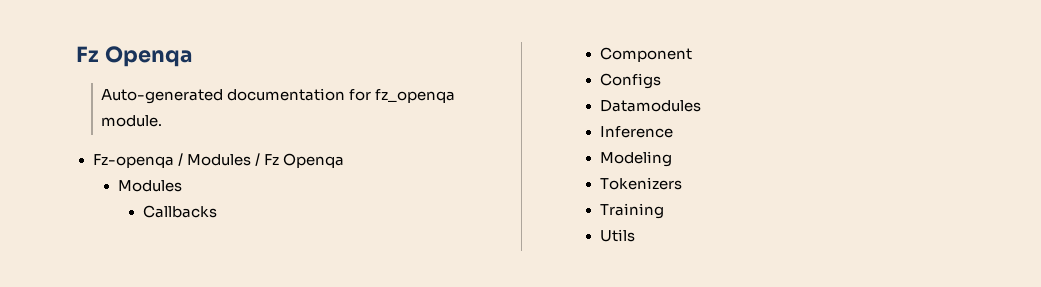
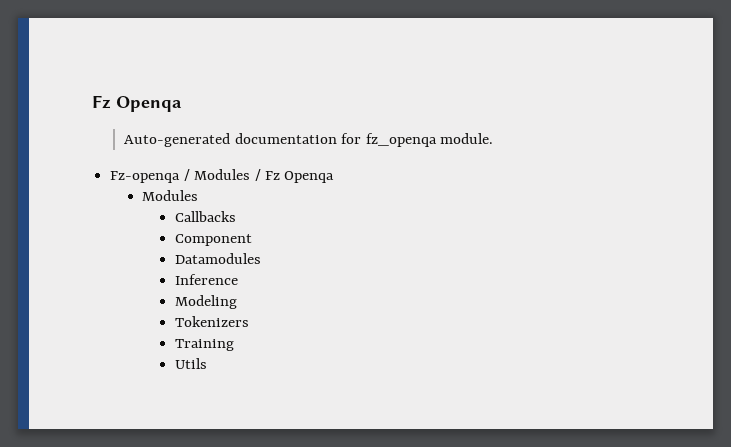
[599,73,661,89] // Configs -> (252, 240) none

